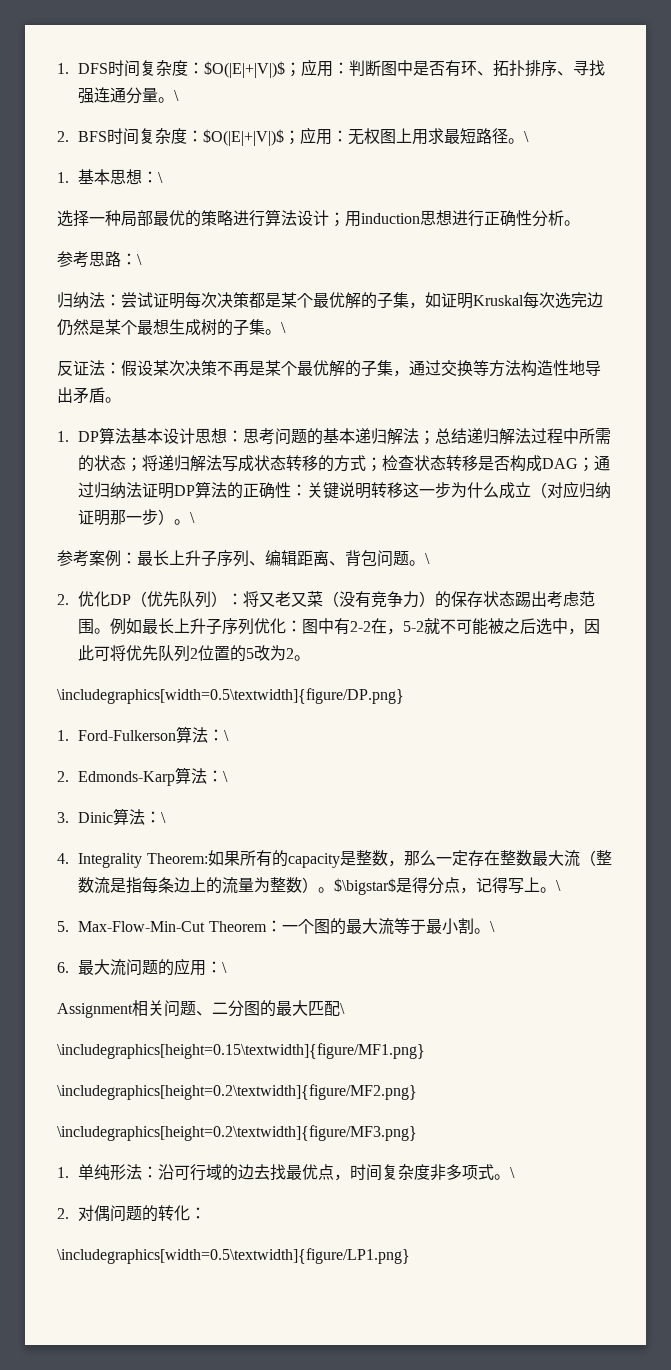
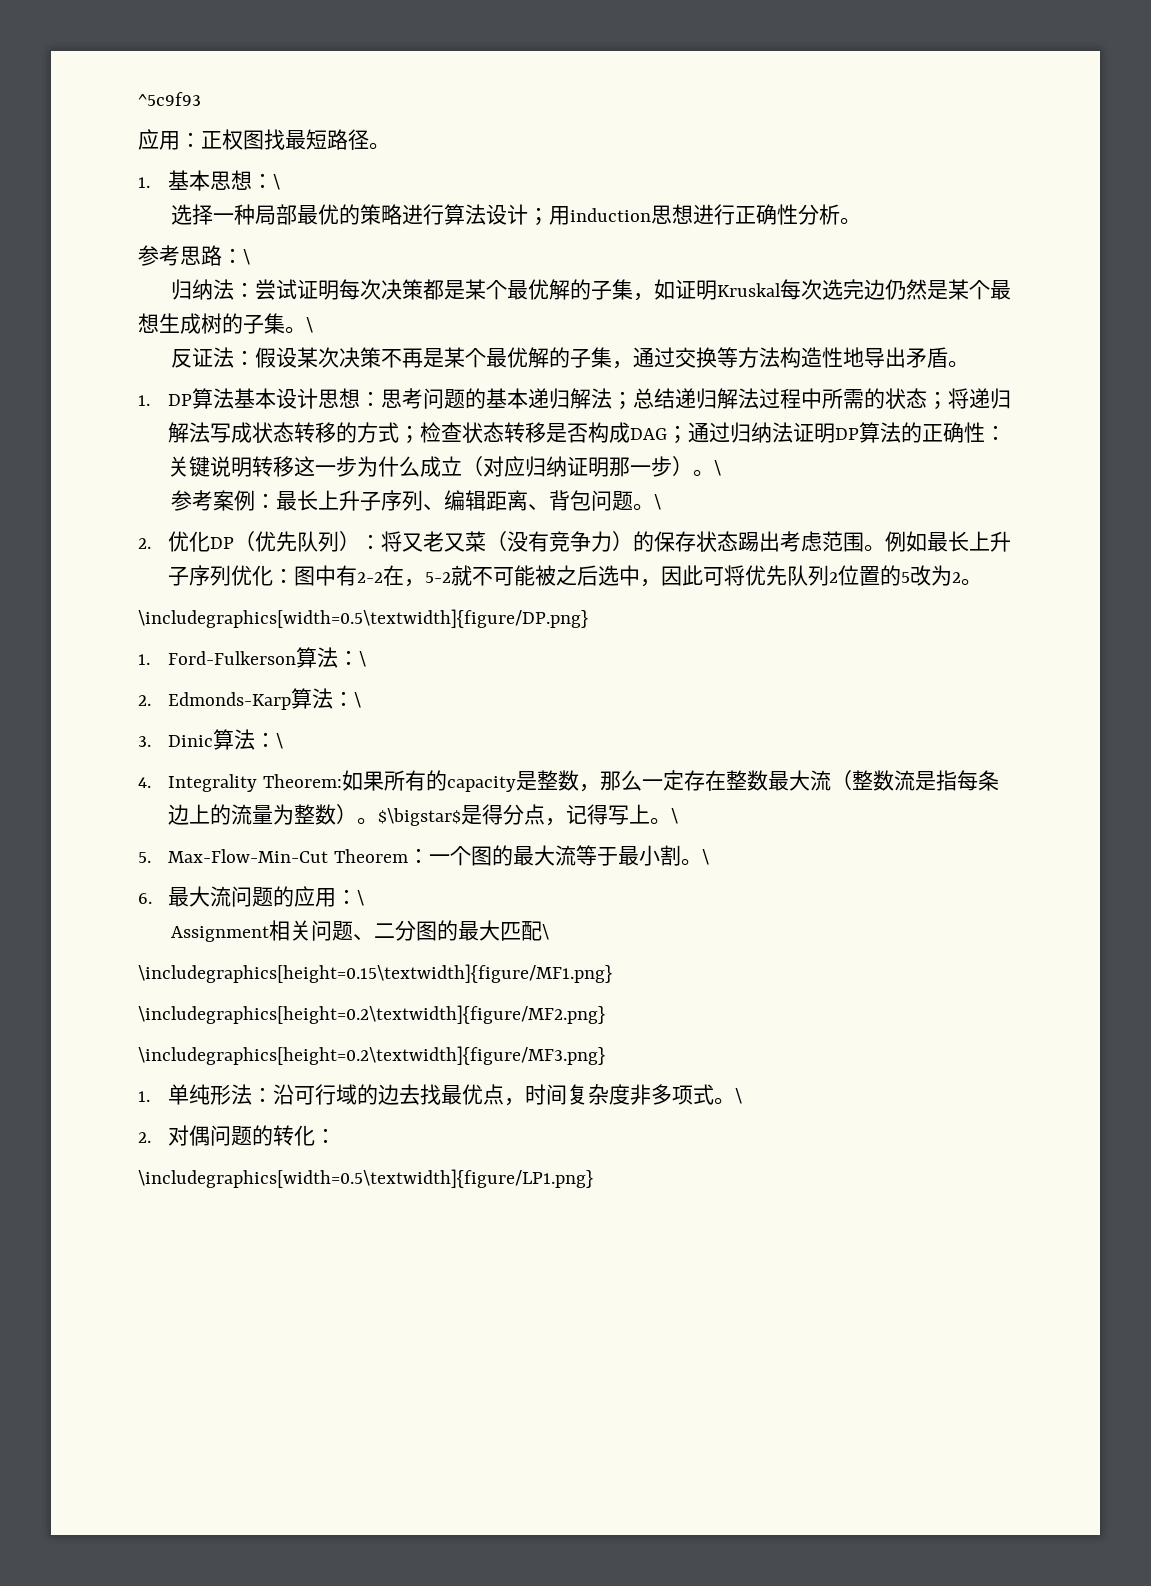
[57,59,606,78] [78,87,180,104] [57,127,445,146] 1. DFS时间复杂度：$O(|E|+|V|)$；应用：判断图中是否有环、拓扑排序、寻找强连通分量。\ // 2. BFS时间复杂度：$O(|E|+|V|)$；应用：无权图上用求 -> [138,92,201,106] [138,129,285,150] ^5c9f93 // 应用：正权图找
[524,131,530,142] \ -> (390, 146) none

